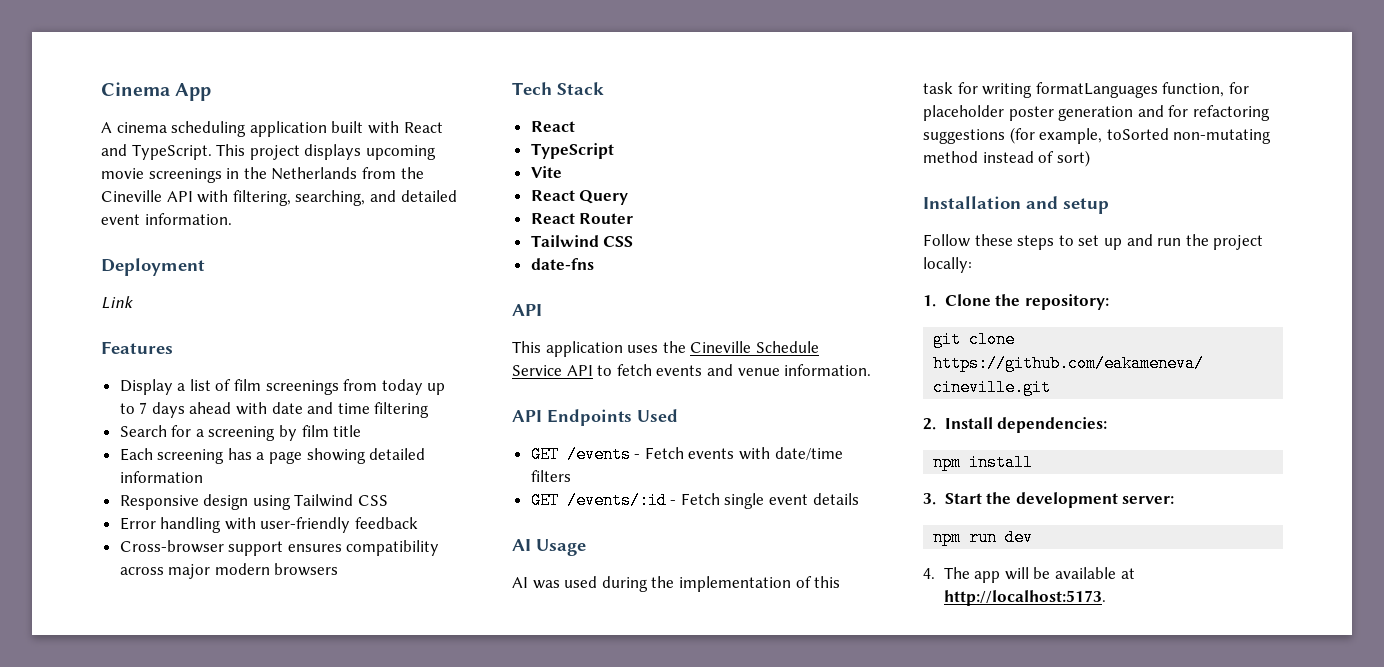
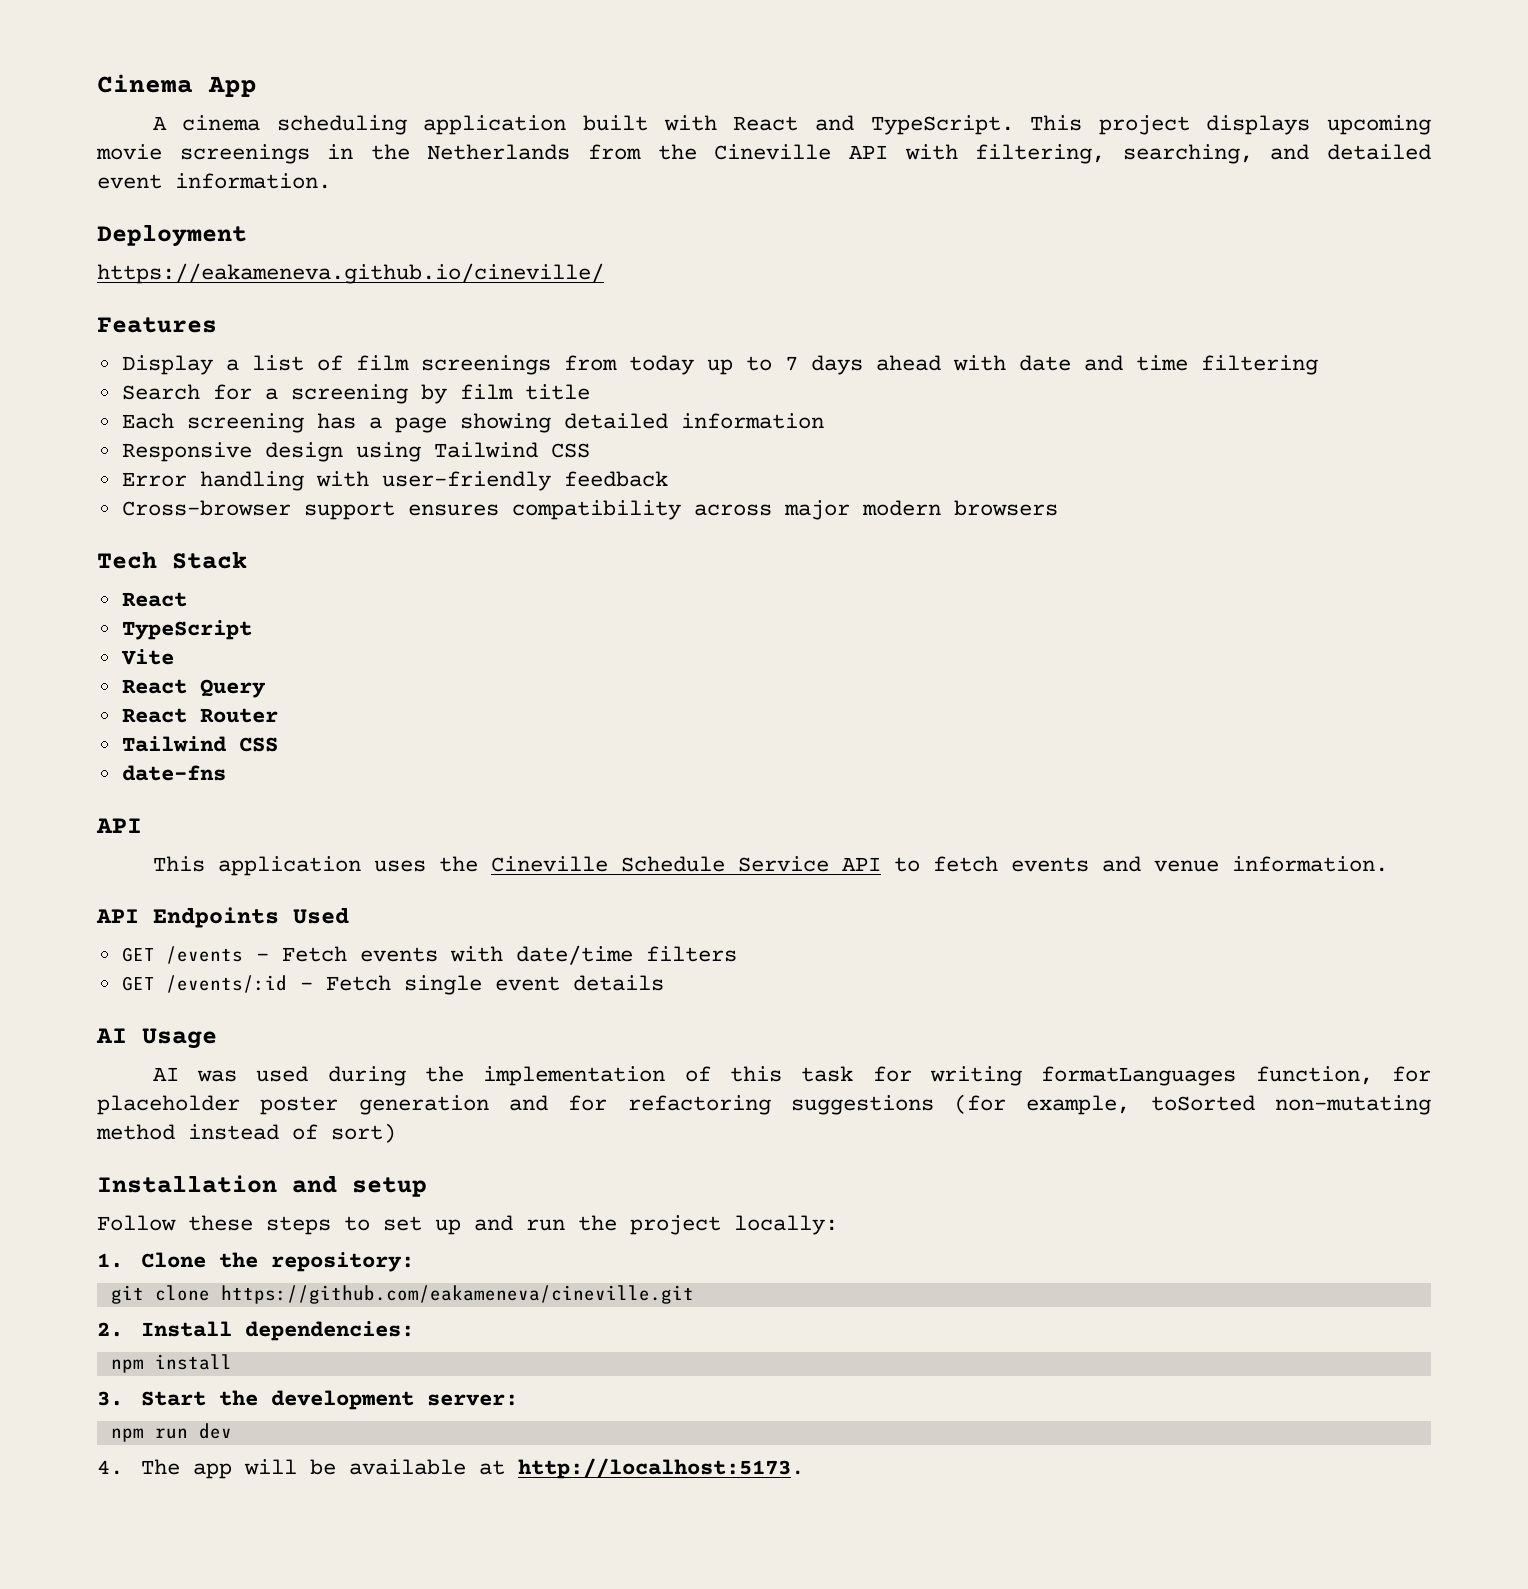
[101,296,133,309] Link -> [97,263,604,284] https://eakameneva.github.io/cineville/

